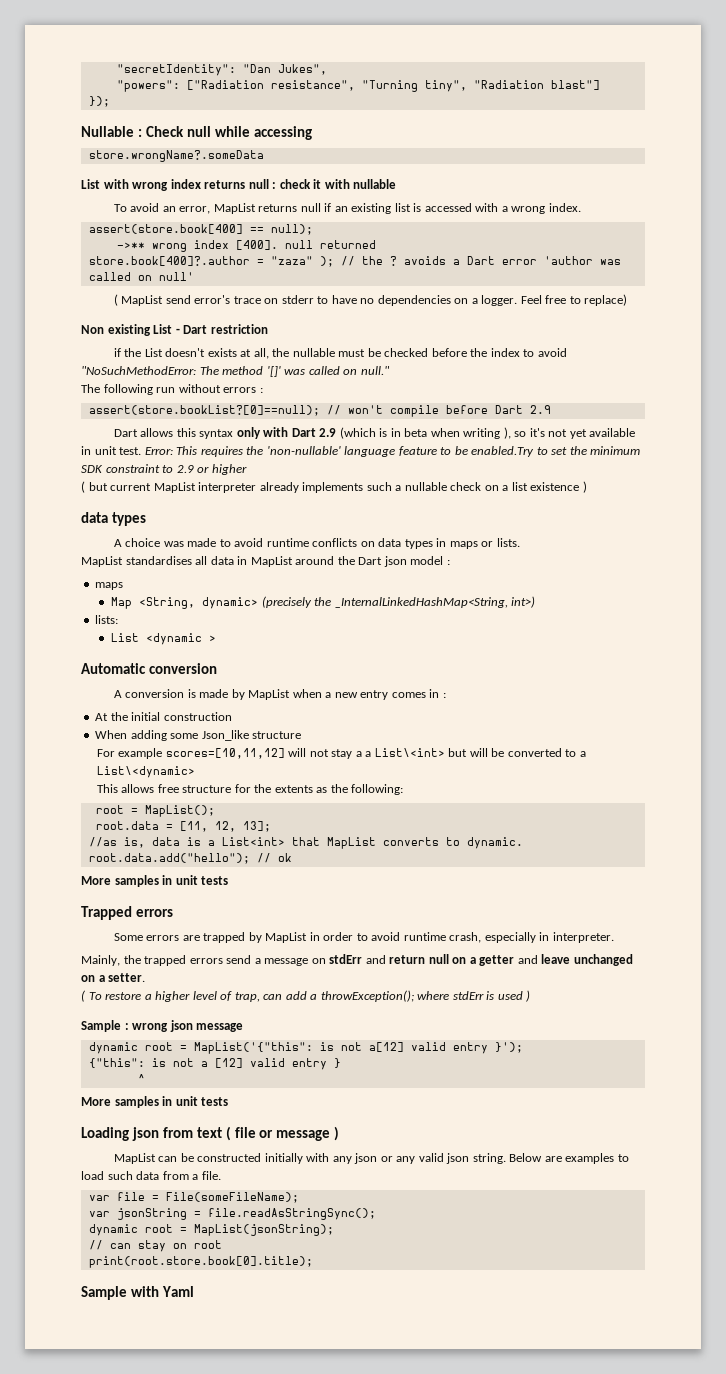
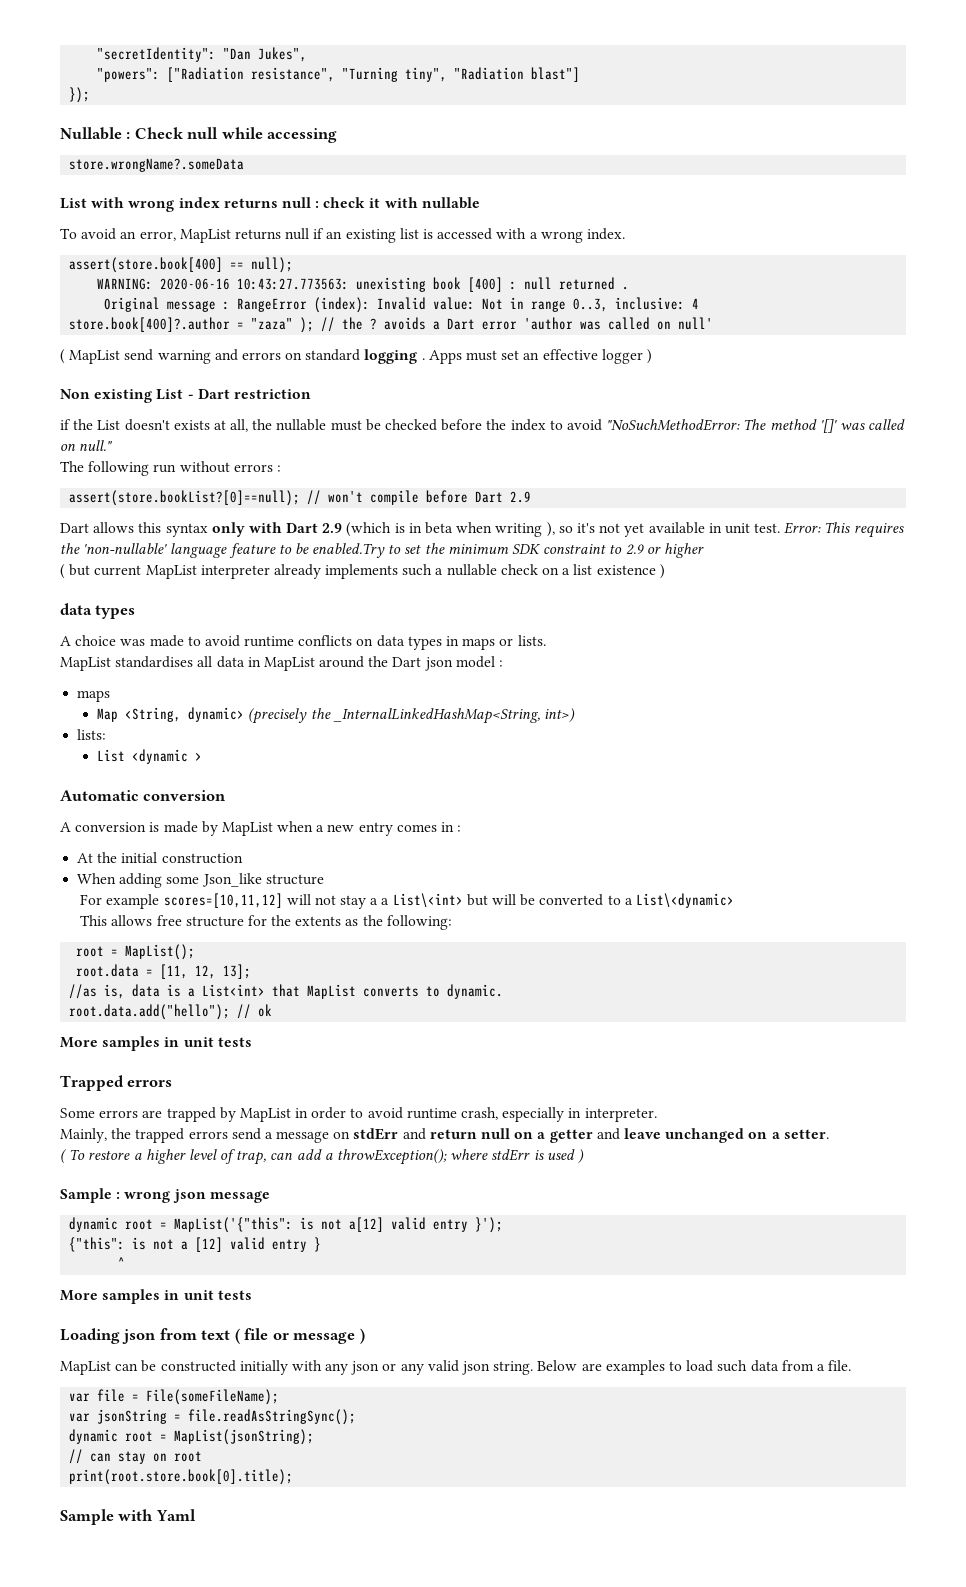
[116,240,376,252] ->** wrong index [400]. null returned -> [97,277,630,292] [104,297,700,313] WARNING: 2020-06-16 10:43:27.773563: unexisting book [400] : null returned . // Original message : RangeError (index): Invalid value: Not in range 0..3, inclusive: 4
[194,294,628,306] error's trace on stderr to have no dependencies on a logger. Feel free to replace) -> [157,349,652,364] warning and errors on standard logging . Apps must set an effective logger )

